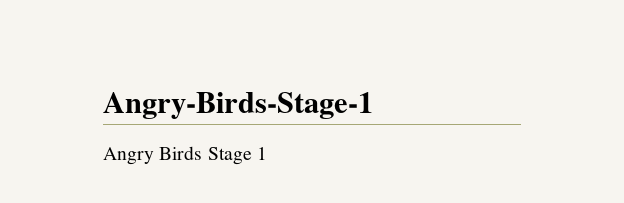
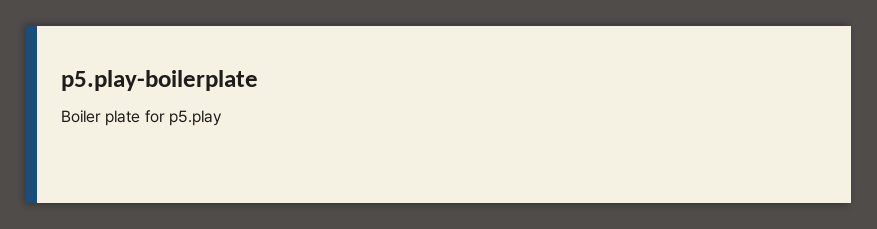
[103,92,373,119] [103,146,267,165] Angry-Birds-Stage-1 // Angry Birds Stage 1 -> [61,70,258,91] [61,110,222,126] p5.play-boilerplate // Boiler plate for p5.play

